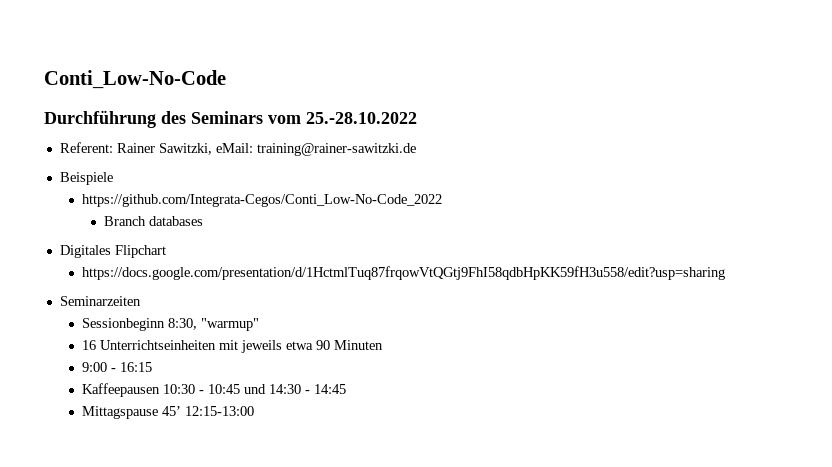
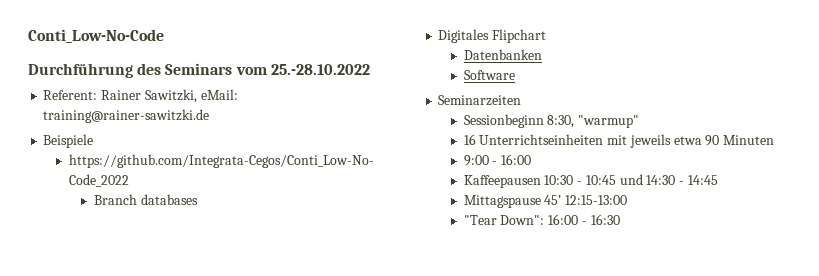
[81,266,725,280] https://docs.google.com/presentation/d/1HctmlTuq87frqowVtQGtj9FhI58qdbHpKK59fH3u558/edit?usp=sharing -> [463,49,542,60] [463,70,515,80] Datenbanken // Software
[119,362,152,372] 16:15 -> [501,154,532,165] 16:00
(254, 411) none -> [463,214,620,225] // "Tear Down": 16:00 - 16:30

